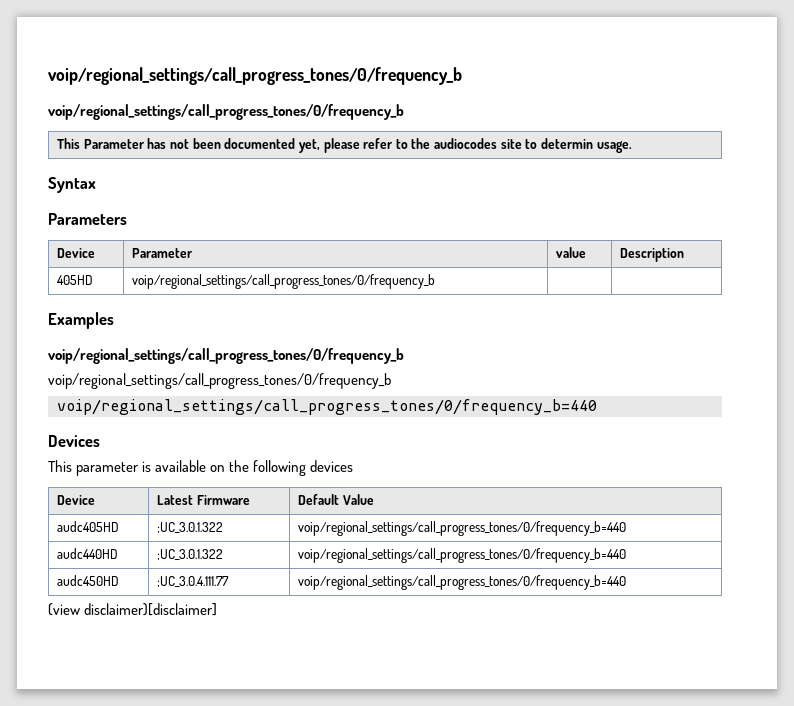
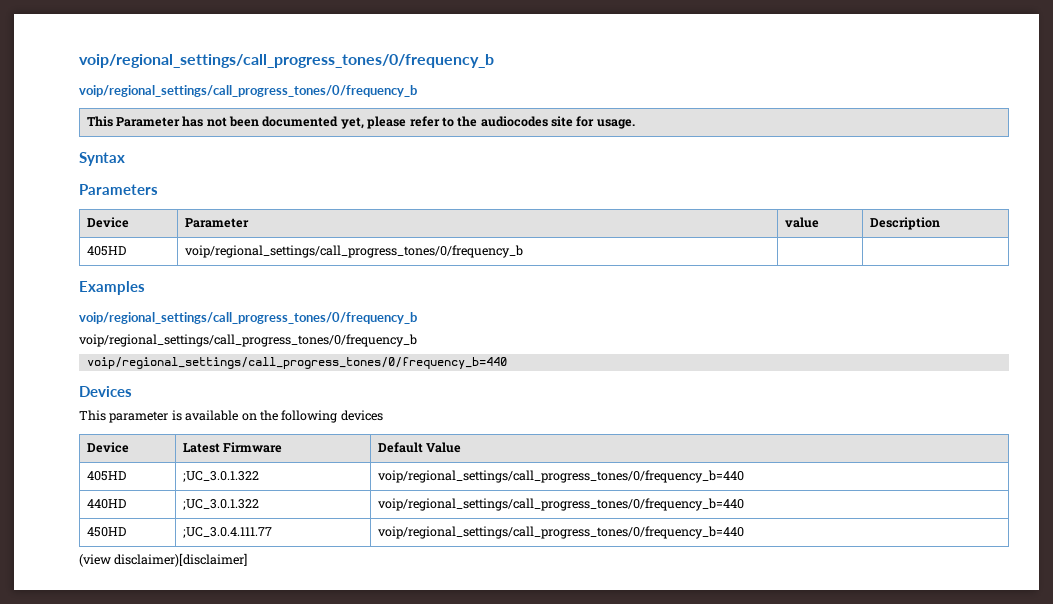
[525,138,594,149] to determin -> [576,116,595,127] for
[57,521,120,532] [157,522,224,533] [298,521,627,536] [57,548,119,559] [157,549,224,560] [298,548,627,563] [57,575,120,586] audc405HD | ;UC_3.0.1.322 | voip/regional_settings/call_progress_tones/0/frequency_b=440 // audc440HD | ;UC_3.0.1.322 | voip/regional_settings/call_progress_tones/0/frequency_b=440 // audc450HD -> [86,471,126,481] [182,471,259,482] [377,470,744,483] [86,499,126,509] [182,499,259,510] [377,498,744,511] [86,527,126,537] 405HD | ;UC_3.0.1.322 | voip/regional_settings/call_progress_tones/0/frequency_b=440 // 440HD | ;UC_3.0.1.322 | voip/regional_settings/call_progress_tones/0/frequency_b=440 // 450HD

